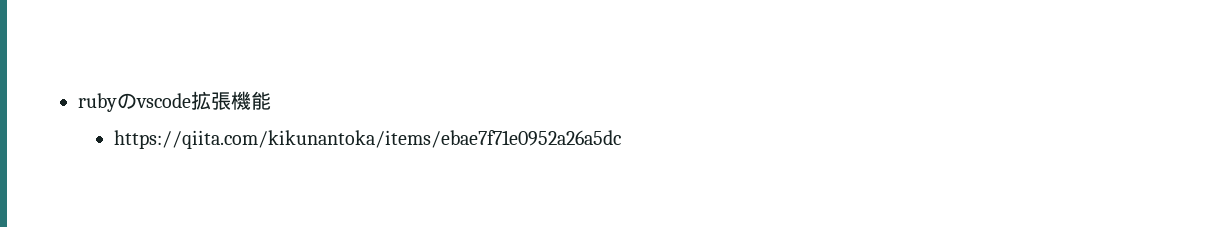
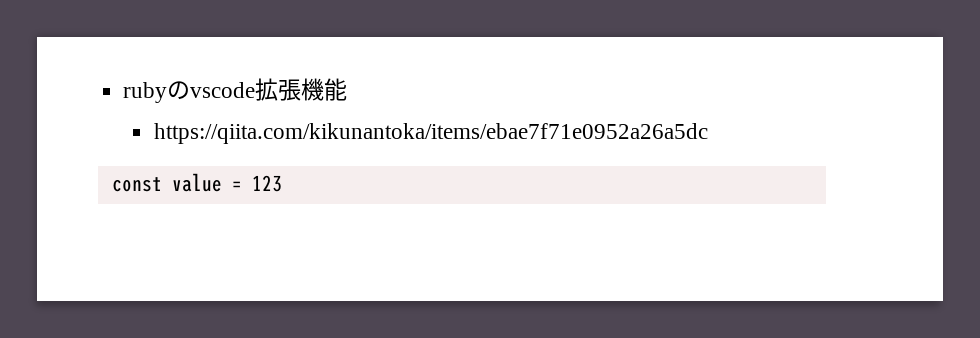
(622, 139) none -> [111,173,282,192] // const value = 123

